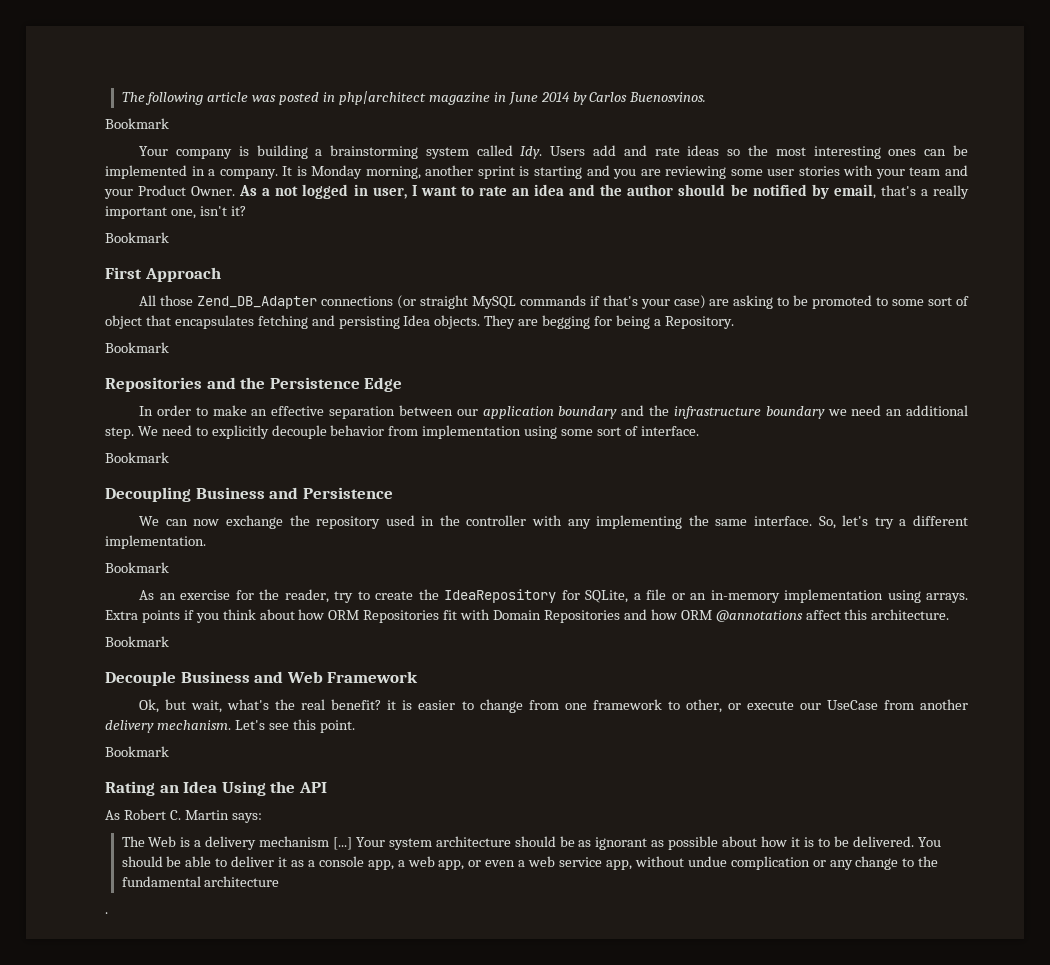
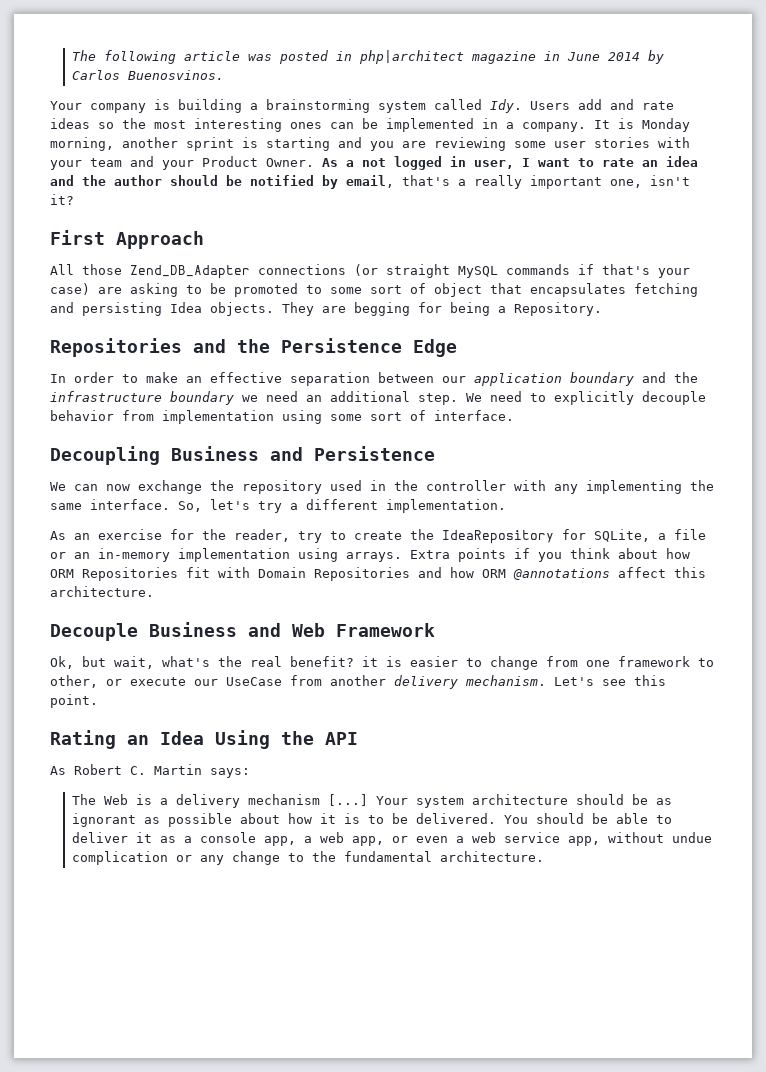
[105,118,169,129] // Bookmark -> (225, 75) none
[105,232,169,243] // Bookmark -> (74, 199) none
[105,342,169,353] // Bookmark -> (602, 309) none
[105,452,169,463] // Bookmark -> (514, 415) none
[105,562,169,573] // Bookmark -> (506, 506) none
[105,636,169,647] // Bookmark -> (154, 591) none
[105,746,169,757] // Bookmark -> (98, 701) none
[204,876,280,887] [105,912,108,914] architecture // . -> [440,851,545,862] architecture.

